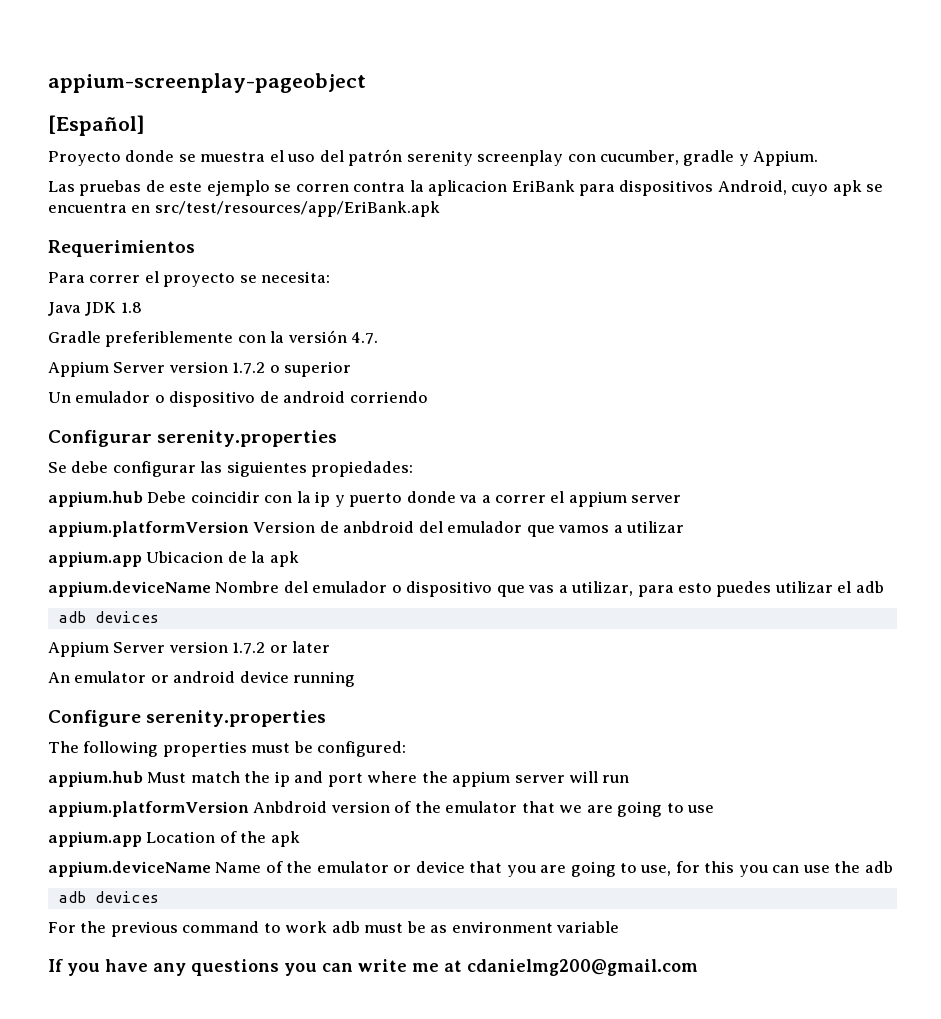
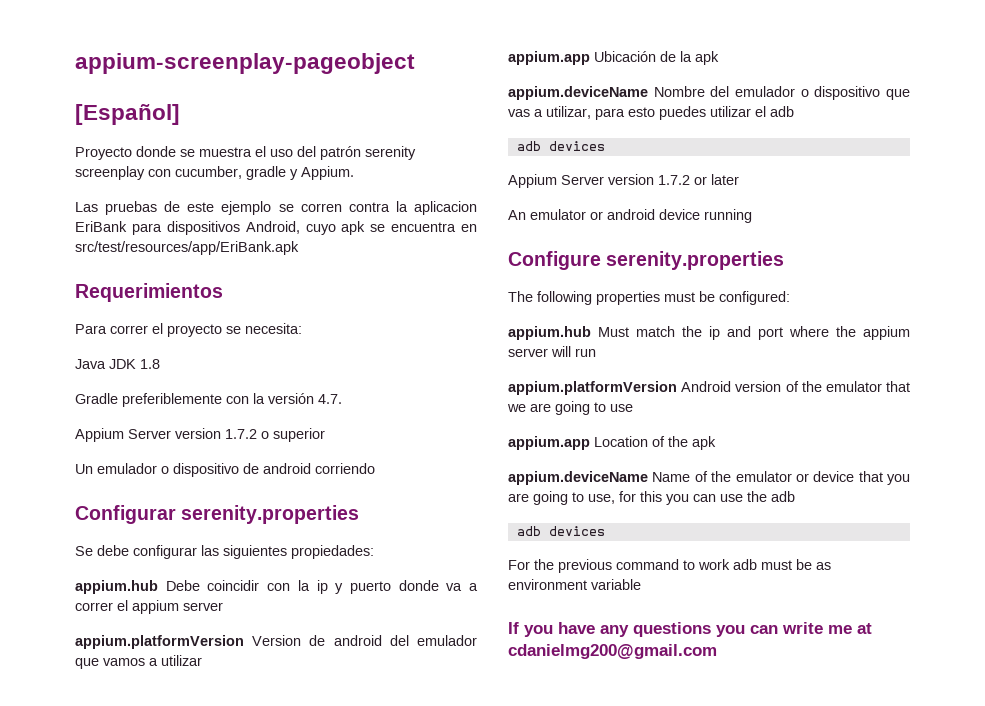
[343,521,415,533] anbdroid -> [333,635,382,646] android
[146,551,224,563] Ubicacion -> [594,51,656,62] Ubicación
[253,801,328,813] Anbdroid -> [681,381,732,392] Android

